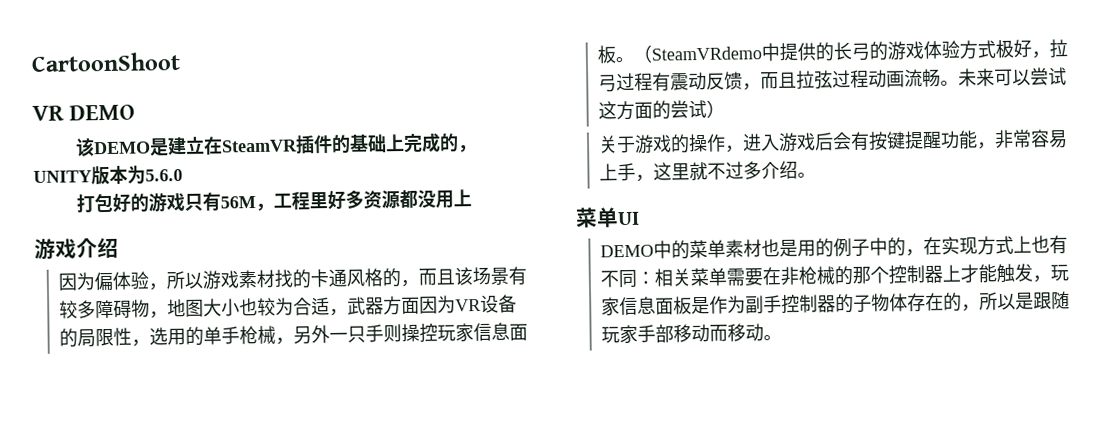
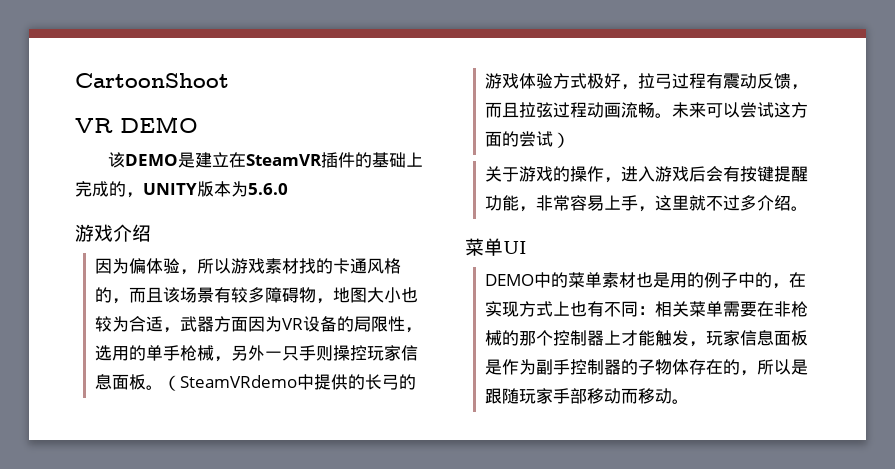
[76,189,473,213] // 打包好的游戏只有56M，工程里好多资源都没用上 -> (288, 189) none

